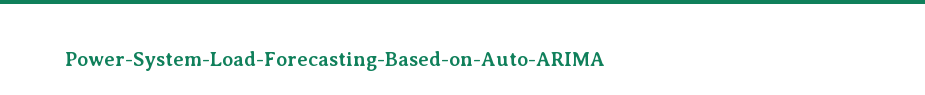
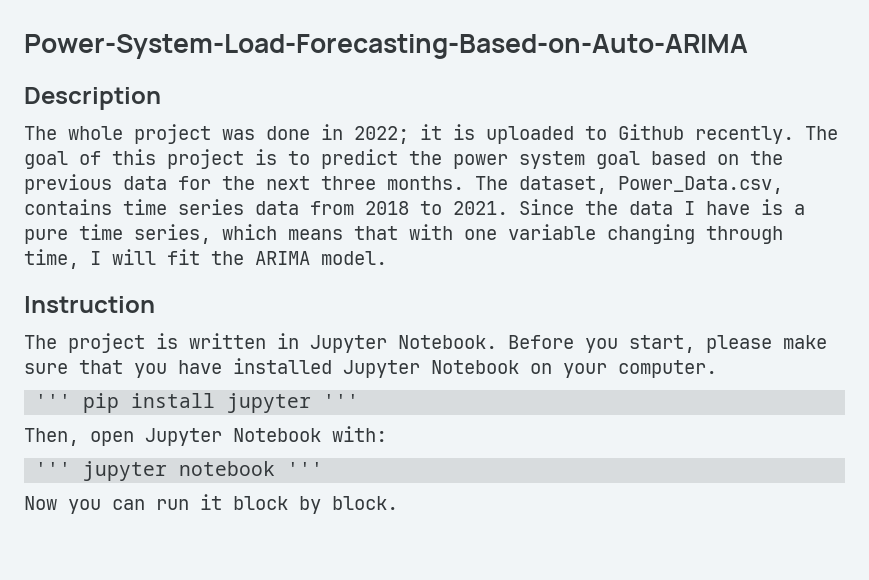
(605, 61) none -> [24,87,161,110] [24,124,838,144] [24,149,783,169] [24,174,783,194] [24,199,805,215] [24,224,783,244] [24,249,387,269] [24,296,155,313] [24,333,827,353] [24,358,717,378] [35,393,360,413] [24,426,387,446] [35,461,324,481] [24,494,398,514] // Description // The whole project was done in 2022; it is uploaded to Github recently. The goal of this project is to predict the power system goal based on the previous data for the next three months. The dataset, Power_Data.csv, contains time series data from 2018 to 2021. Since the data I have is a pure time series, which means that with one variable changing through time, I will fit the ARIMA model. // Instruction // The project is written in Jupyter Notebook. Before you start, please make sure that you have installed Jupyter Notebook on your computer. // ''' pip install jupyter ''' // Then, open Jupyter Notebook with: // ''' jupyter notebook ''' // Now you can run it block by block.

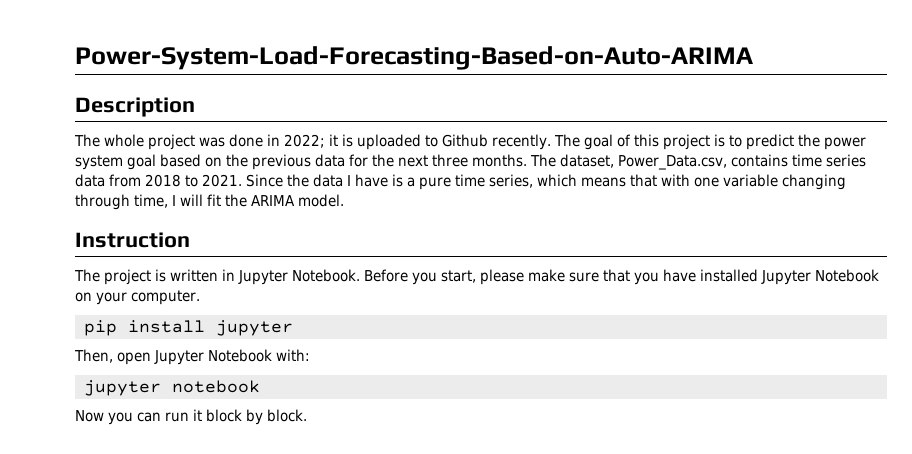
[35,394,72,408] ''' -> (200, 297) none
[323,394,360,408] ''' -> (293, 328) none
[35,462,72,476] ''' -> (310, 355) none
[287,462,324,476] ''' -> (260, 386) none

